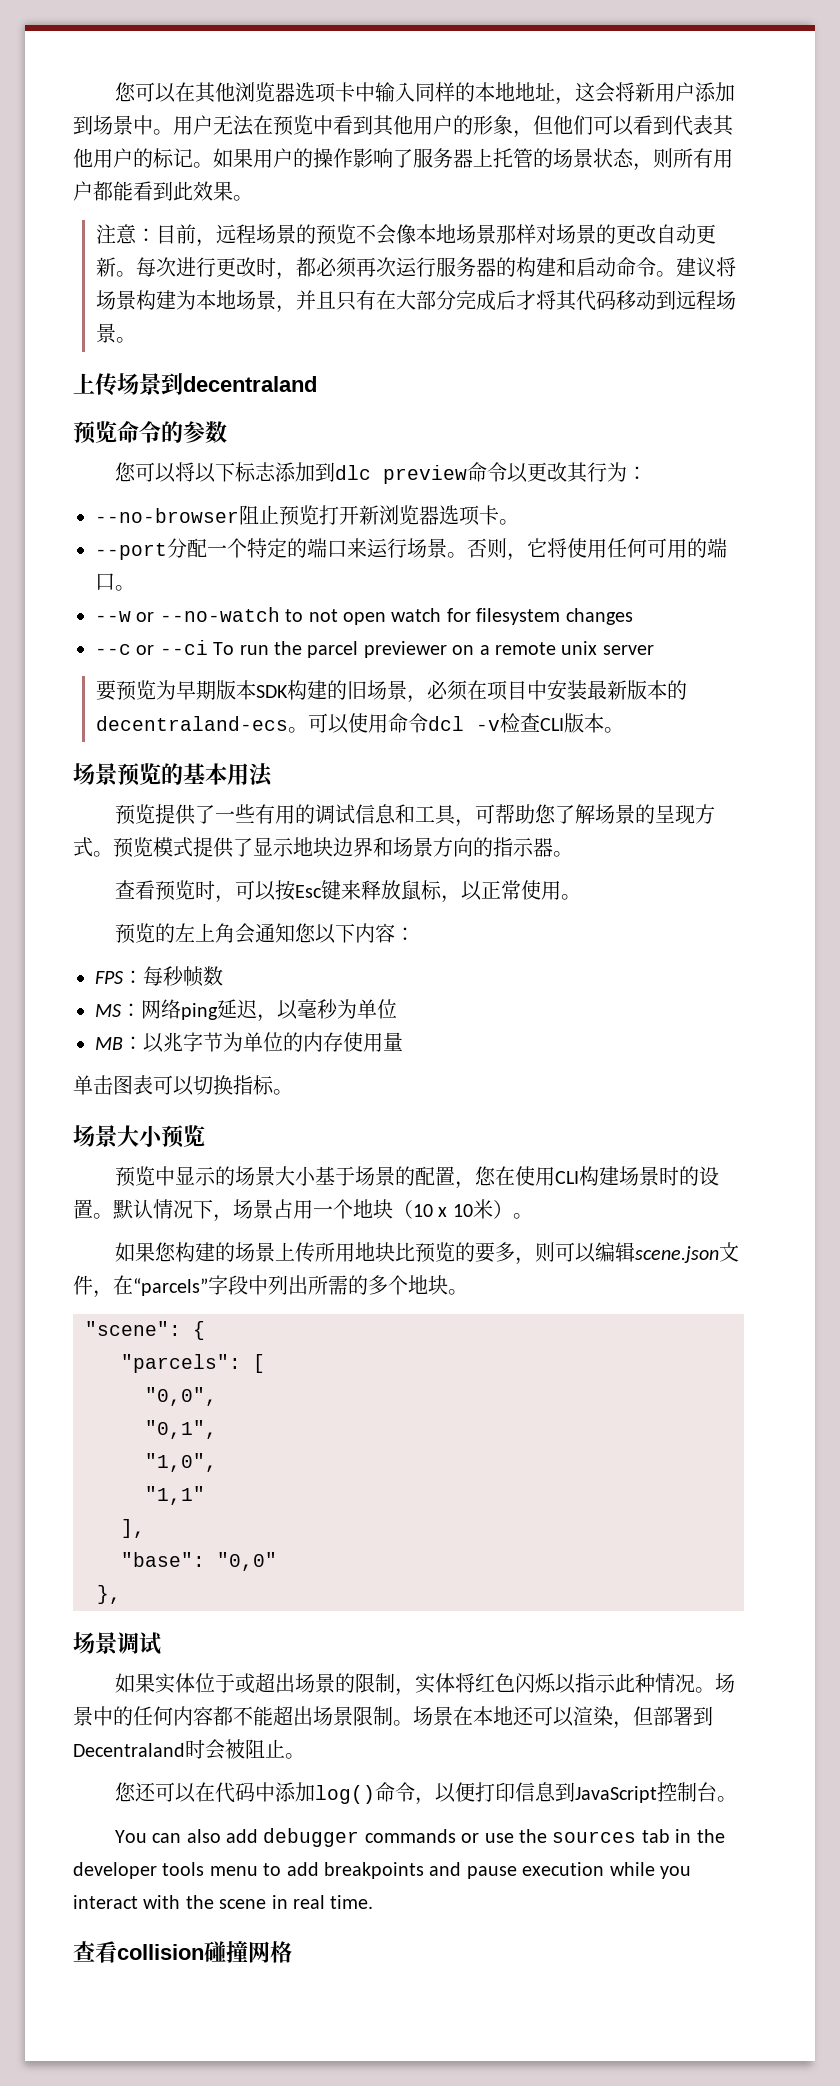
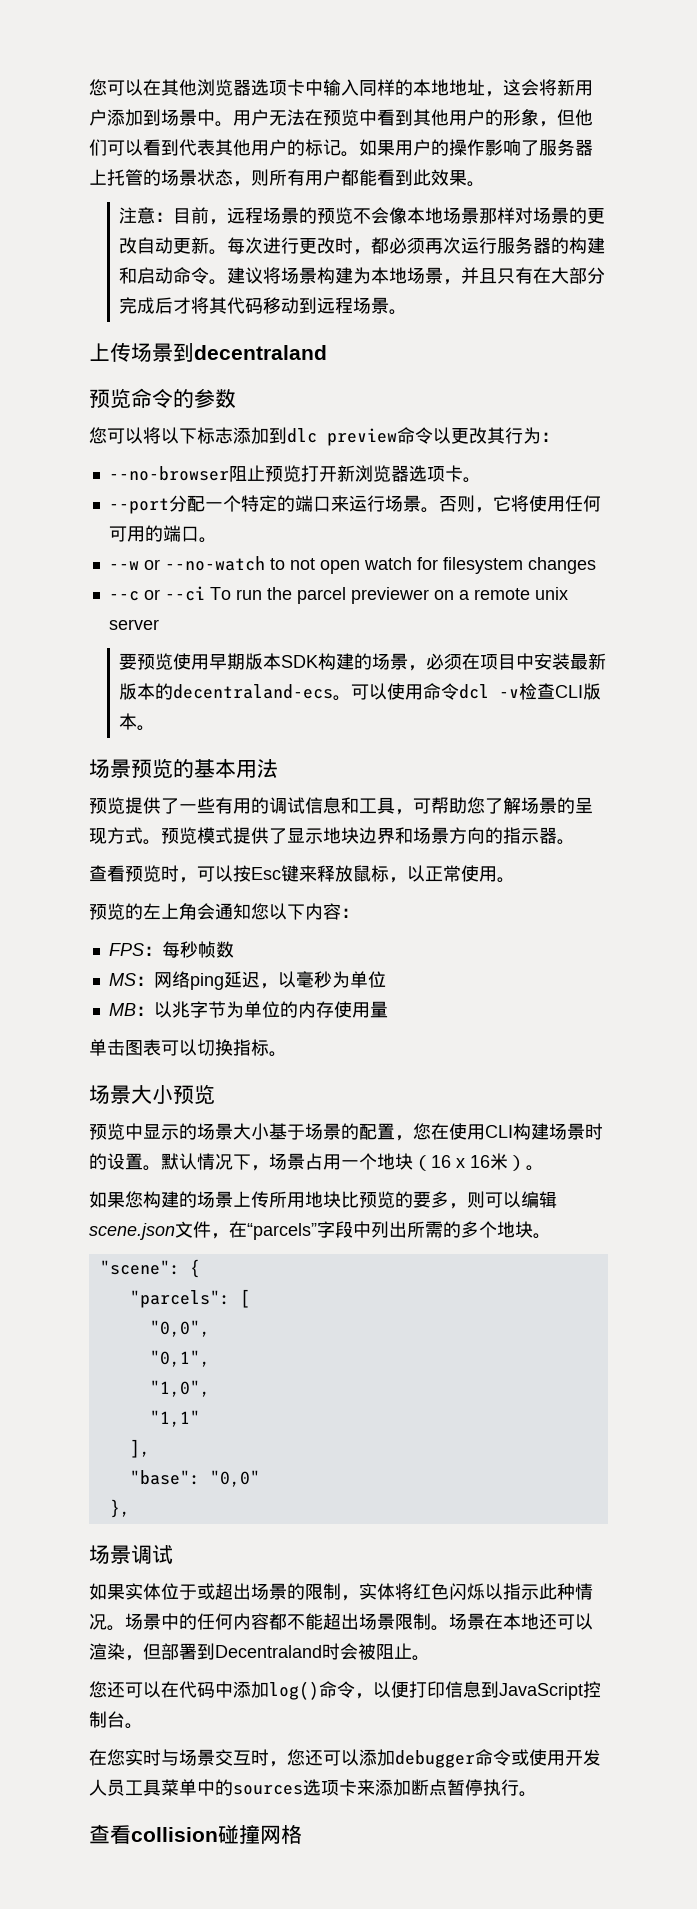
[155,680,176,700] 为 -> [173,653,210,670] 使用
[346,681,367,700] 旧 -> (373, 661) none
[413,1204,473,1217] 10 x 10 -> [431,1155,490,1168] 16 x 16
[114,1828,725,1847] [73,1862,691,1879] [73,1895,374,1909] You can also add debugger commands or use the sources tab in the developer tools menu to add breakpoints and pause execution while you interact with the scene in real time. -> [89,1749,601,1768] [89,1779,537,1797] 在您实时与场景交互时，您还可以添加debugger命令或使用开发人员工具菜单中的sources选项卡来添加断点暂停执行。

